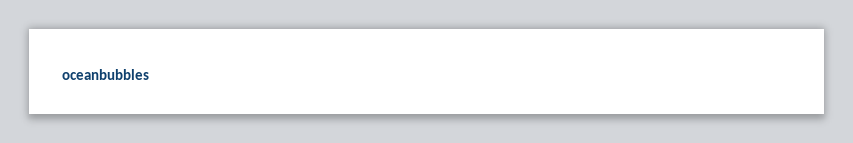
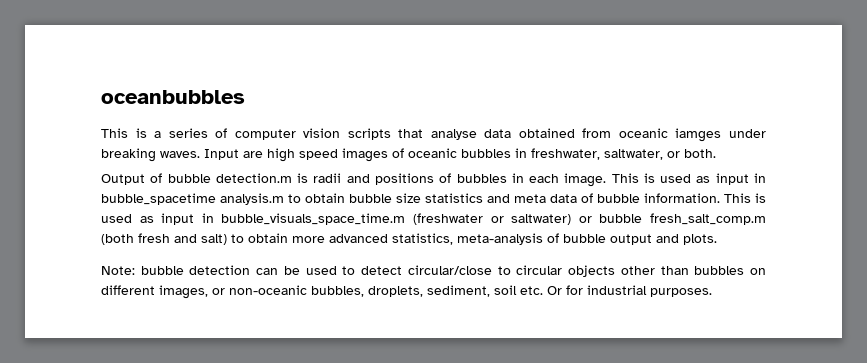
(149, 74) none -> [101,128,767,142] [101,148,716,162] [101,173,767,187] [101,193,766,205] [101,213,767,225] [101,233,717,245] [101,265,766,277] [101,285,712,299] // This is a series of computer vision scripts that analyse data obtained from oceanic iamges under breaking waves. Input are high speed images of oceanic bubbles in freshwater, saltwater, or both. // Output of bubble detection.m is radii and positions of bubbles in each image. This is used as input in bubble_spacetime analysis.m to obtain bubble size statistics and meta data of bubble information. This is used as input in bubble_visuals_space_time.m (freshwater or saltwater) or bubble fresh_salt_comp.m (both fresh and salt) to obtain more advanced statistics, meta-analysis of bubble output and plots. // Note: bubble detection can be used to detect circular/close to circular objects other than bubbles on different images, or non-oceanic bubbles, droplets, sediment, soil etc. Or for industrial purposes.

